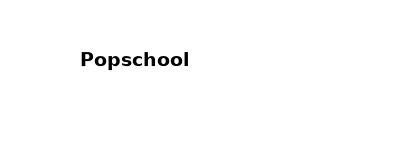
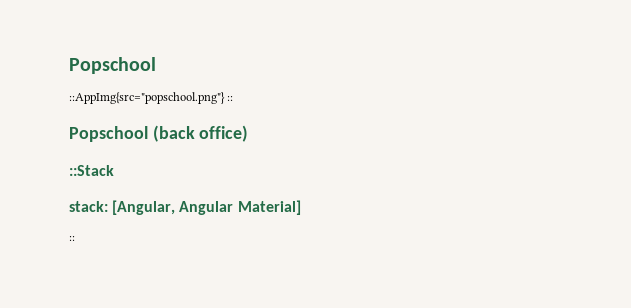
[79,52,190,71] Popschool -> [69,57,156,74] [69,92,234,104] [69,125,249,142] [69,165,114,176] [69,200,301,215] [69,236,75,241] Popschool // ::AppImg{src="popschool.png"} :: // Popschool (back office) // ::Stack // stack: [Angular, Angular Material] // ::

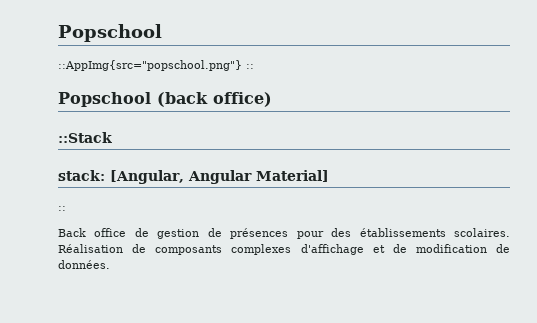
(75, 238) none -> [58,228,511,239] [58,244,510,255] [58,260,110,269] // Back office de gestion de présences pour des établissements scolaires. Réalisation de composants complexes d'affichage et de modification de données.

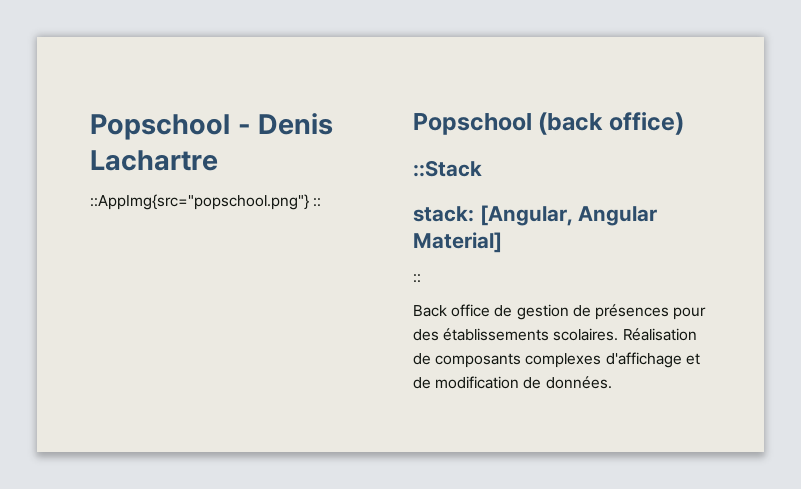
[58,24,162,42] Popschool -> [90,113,334,140] [90,150,218,171] Popschool - Denis Lachartre

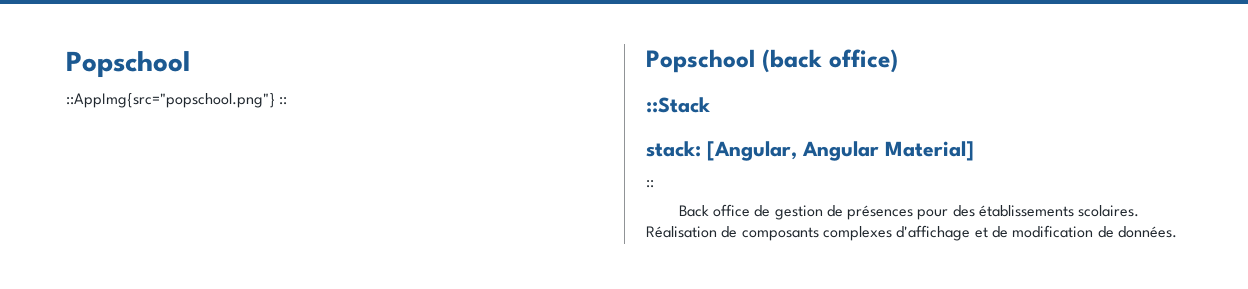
[90,113,334,140] [90,150,218,171] Popschool - Denis Lachartre -> [66,51,190,78] Popschool

